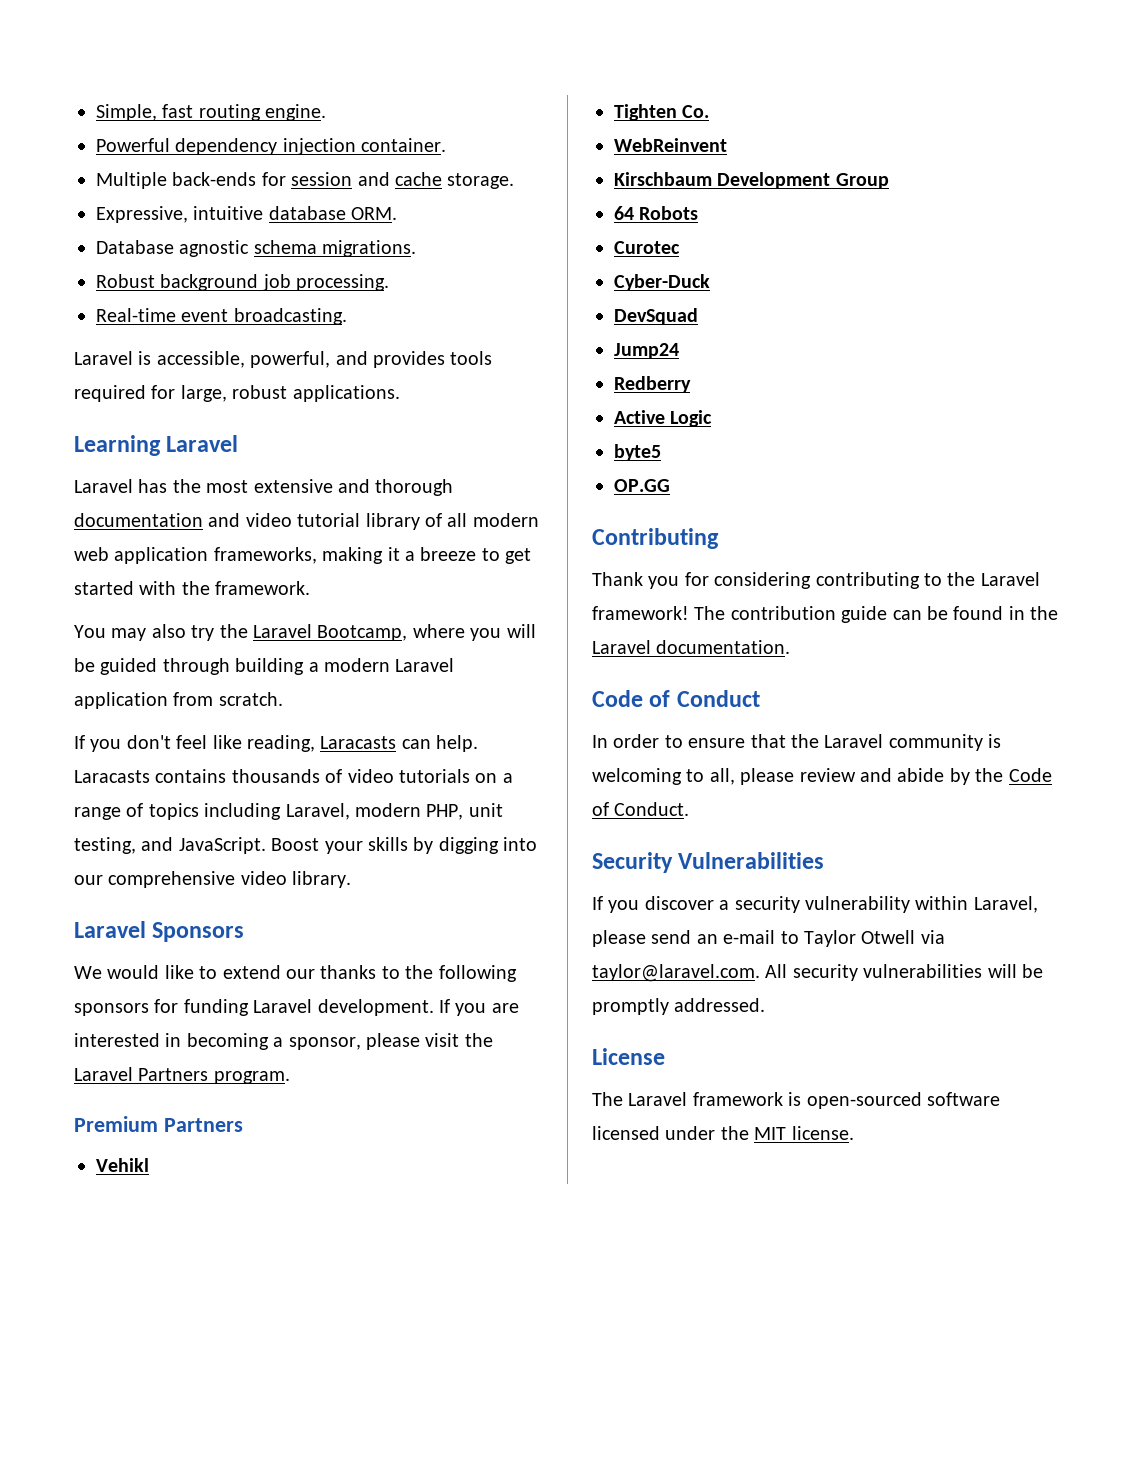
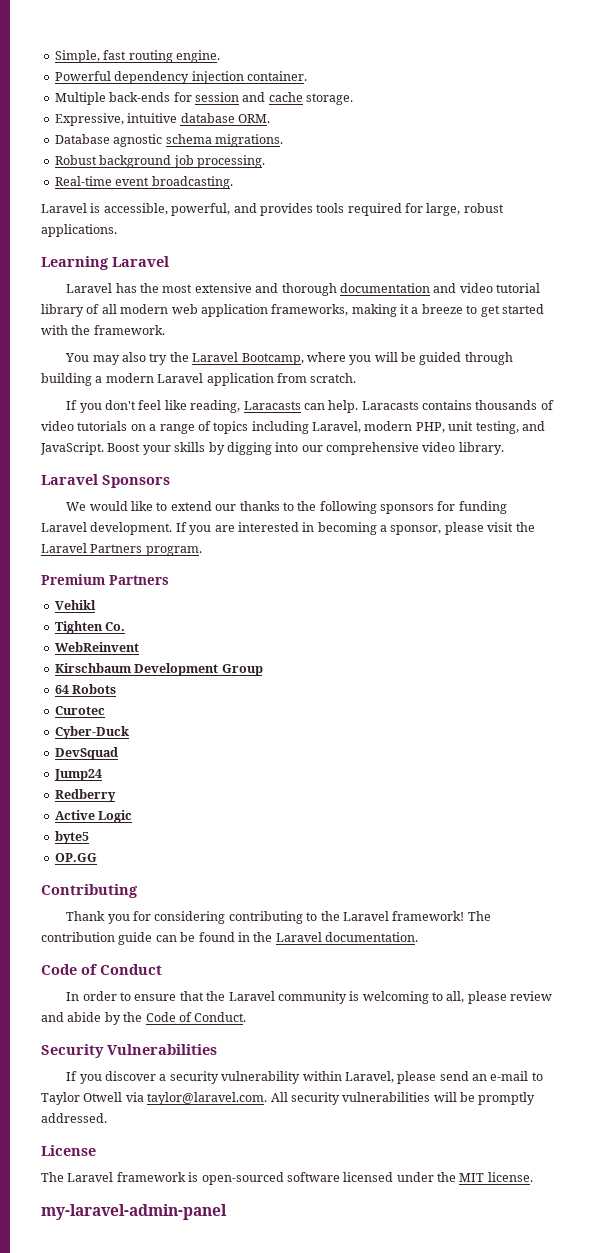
(854, 1133) none -> [41,1204,227,1220] // my-laravel-admin-panel

